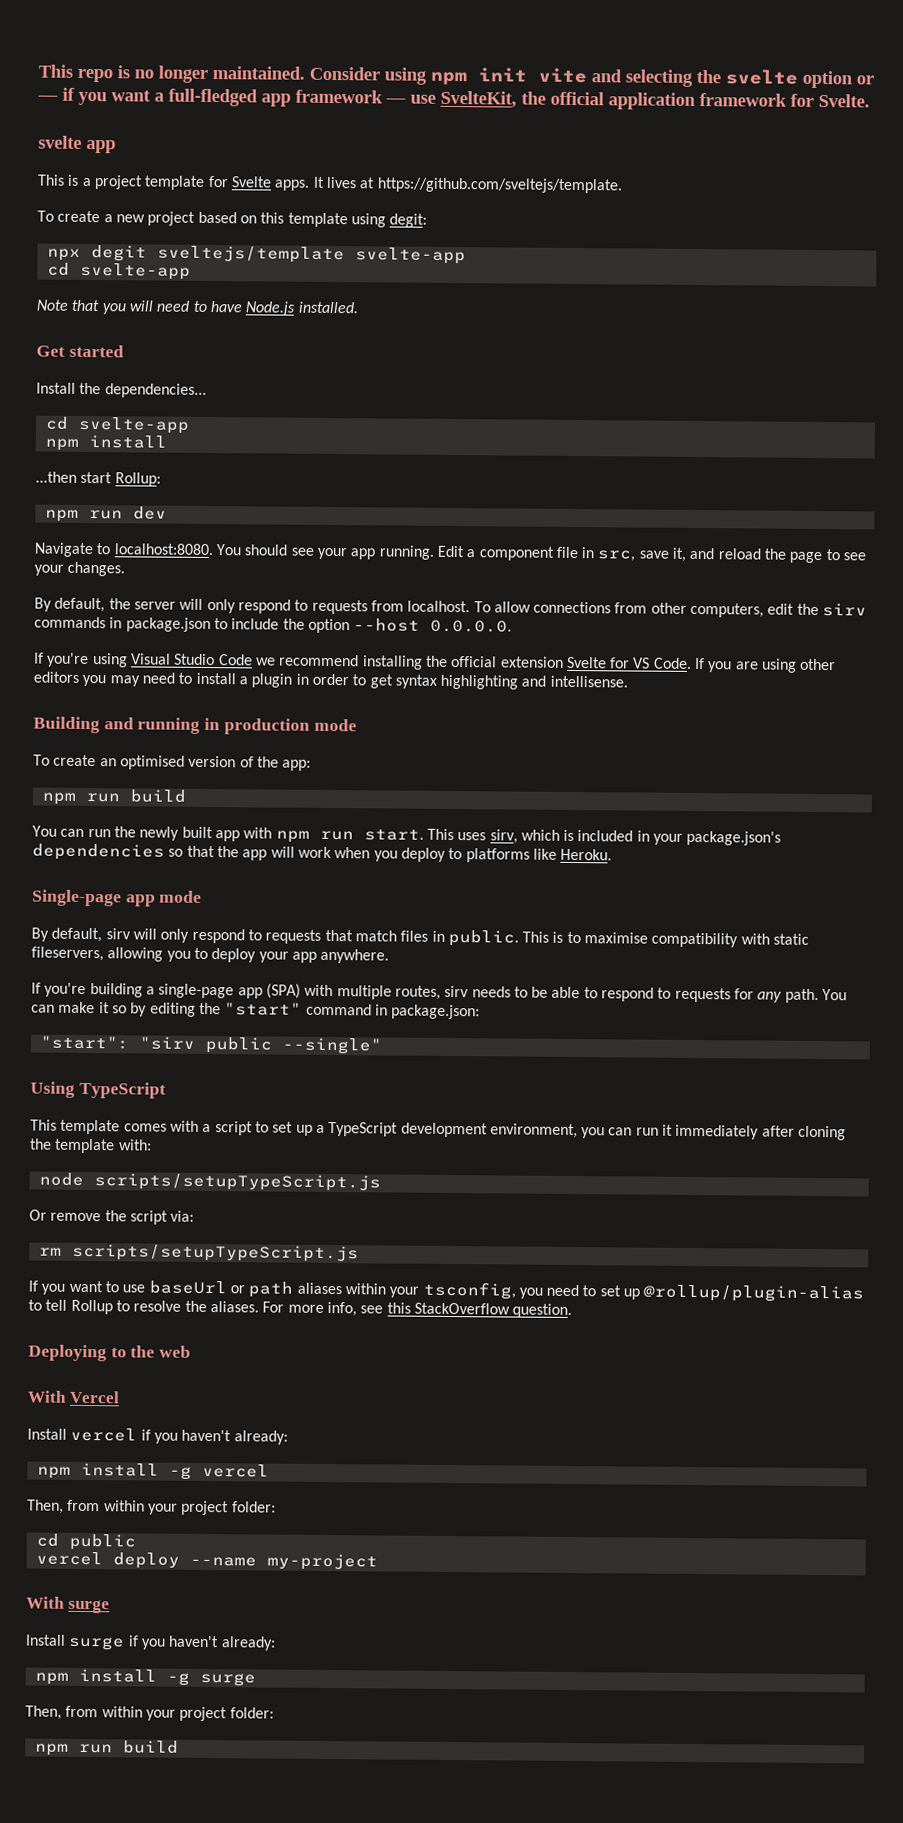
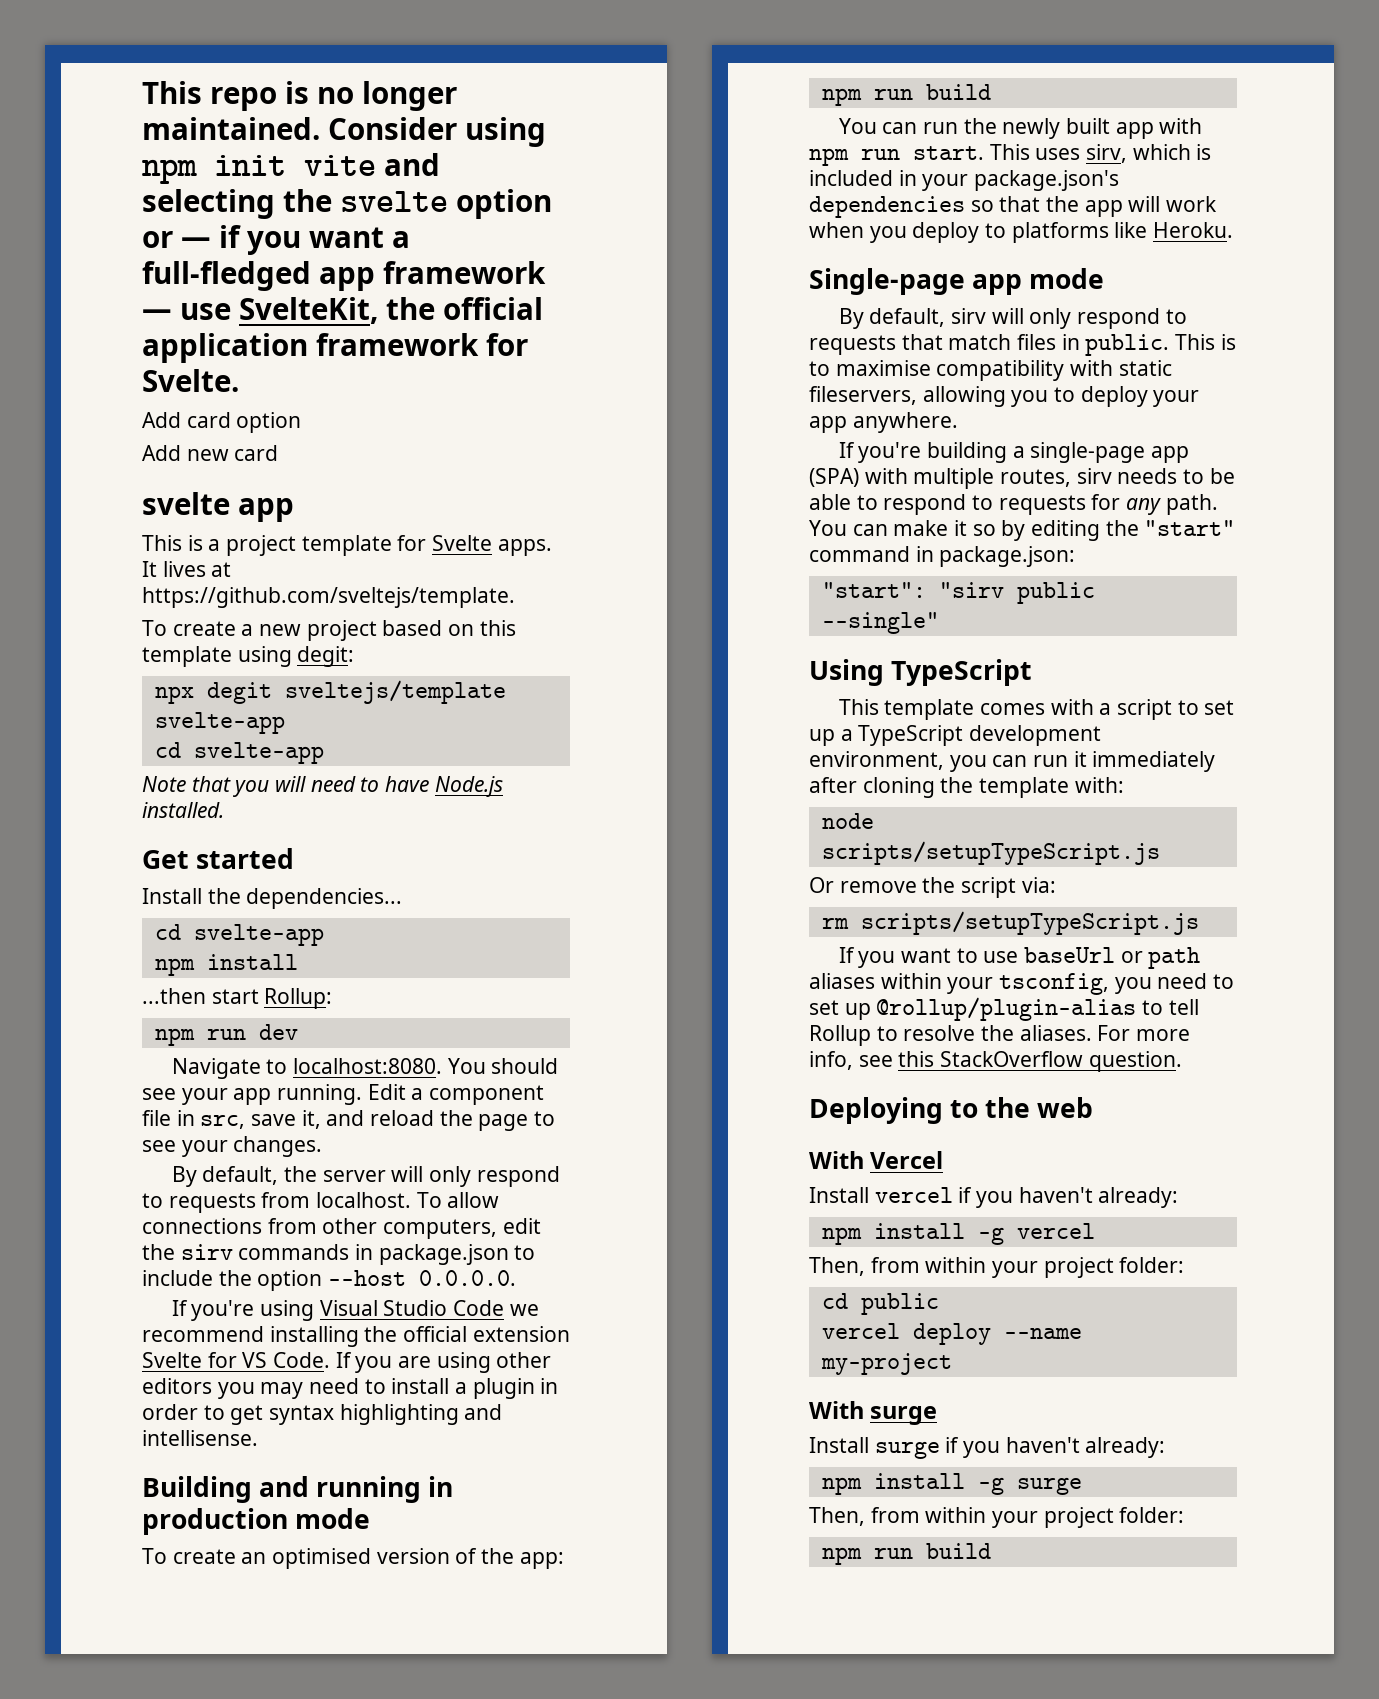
(870, 100) none -> [142,412,302,433] [142,445,279,461] // Add card option // Add new card

